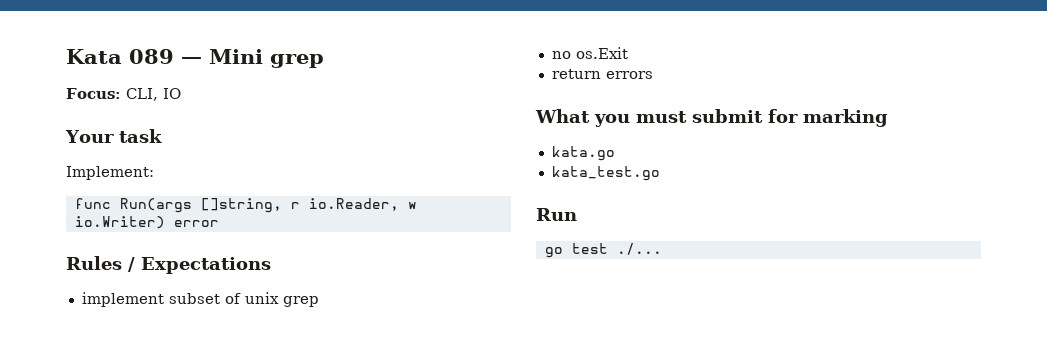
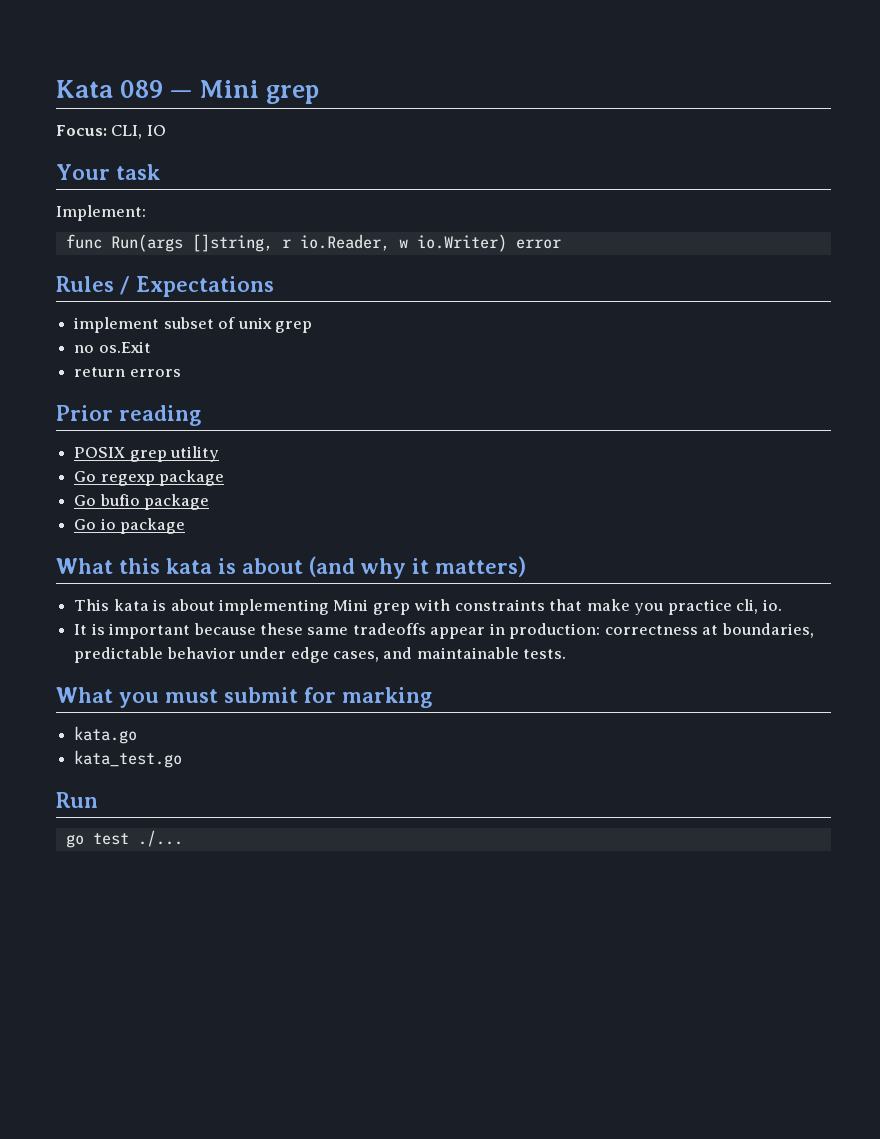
(653, 75) none -> [56,405,201,426] [74,446,220,462] [74,470,225,486] [74,494,210,510] [74,518,186,534] [56,556,526,579] [74,599,782,615] [74,623,814,639] [74,647,567,663] // Prior reading // POSIX grep utility // Go regexp package // Go bufio package // Go io package // What this kata is about (and why it matters) // This kata is about implementing Mini grep with constraints that make you practice cli, io. // It is important because these same tradeoffs appear in production: correctness at boundaries, predictable behavior under edge cases, and maintainable tests.

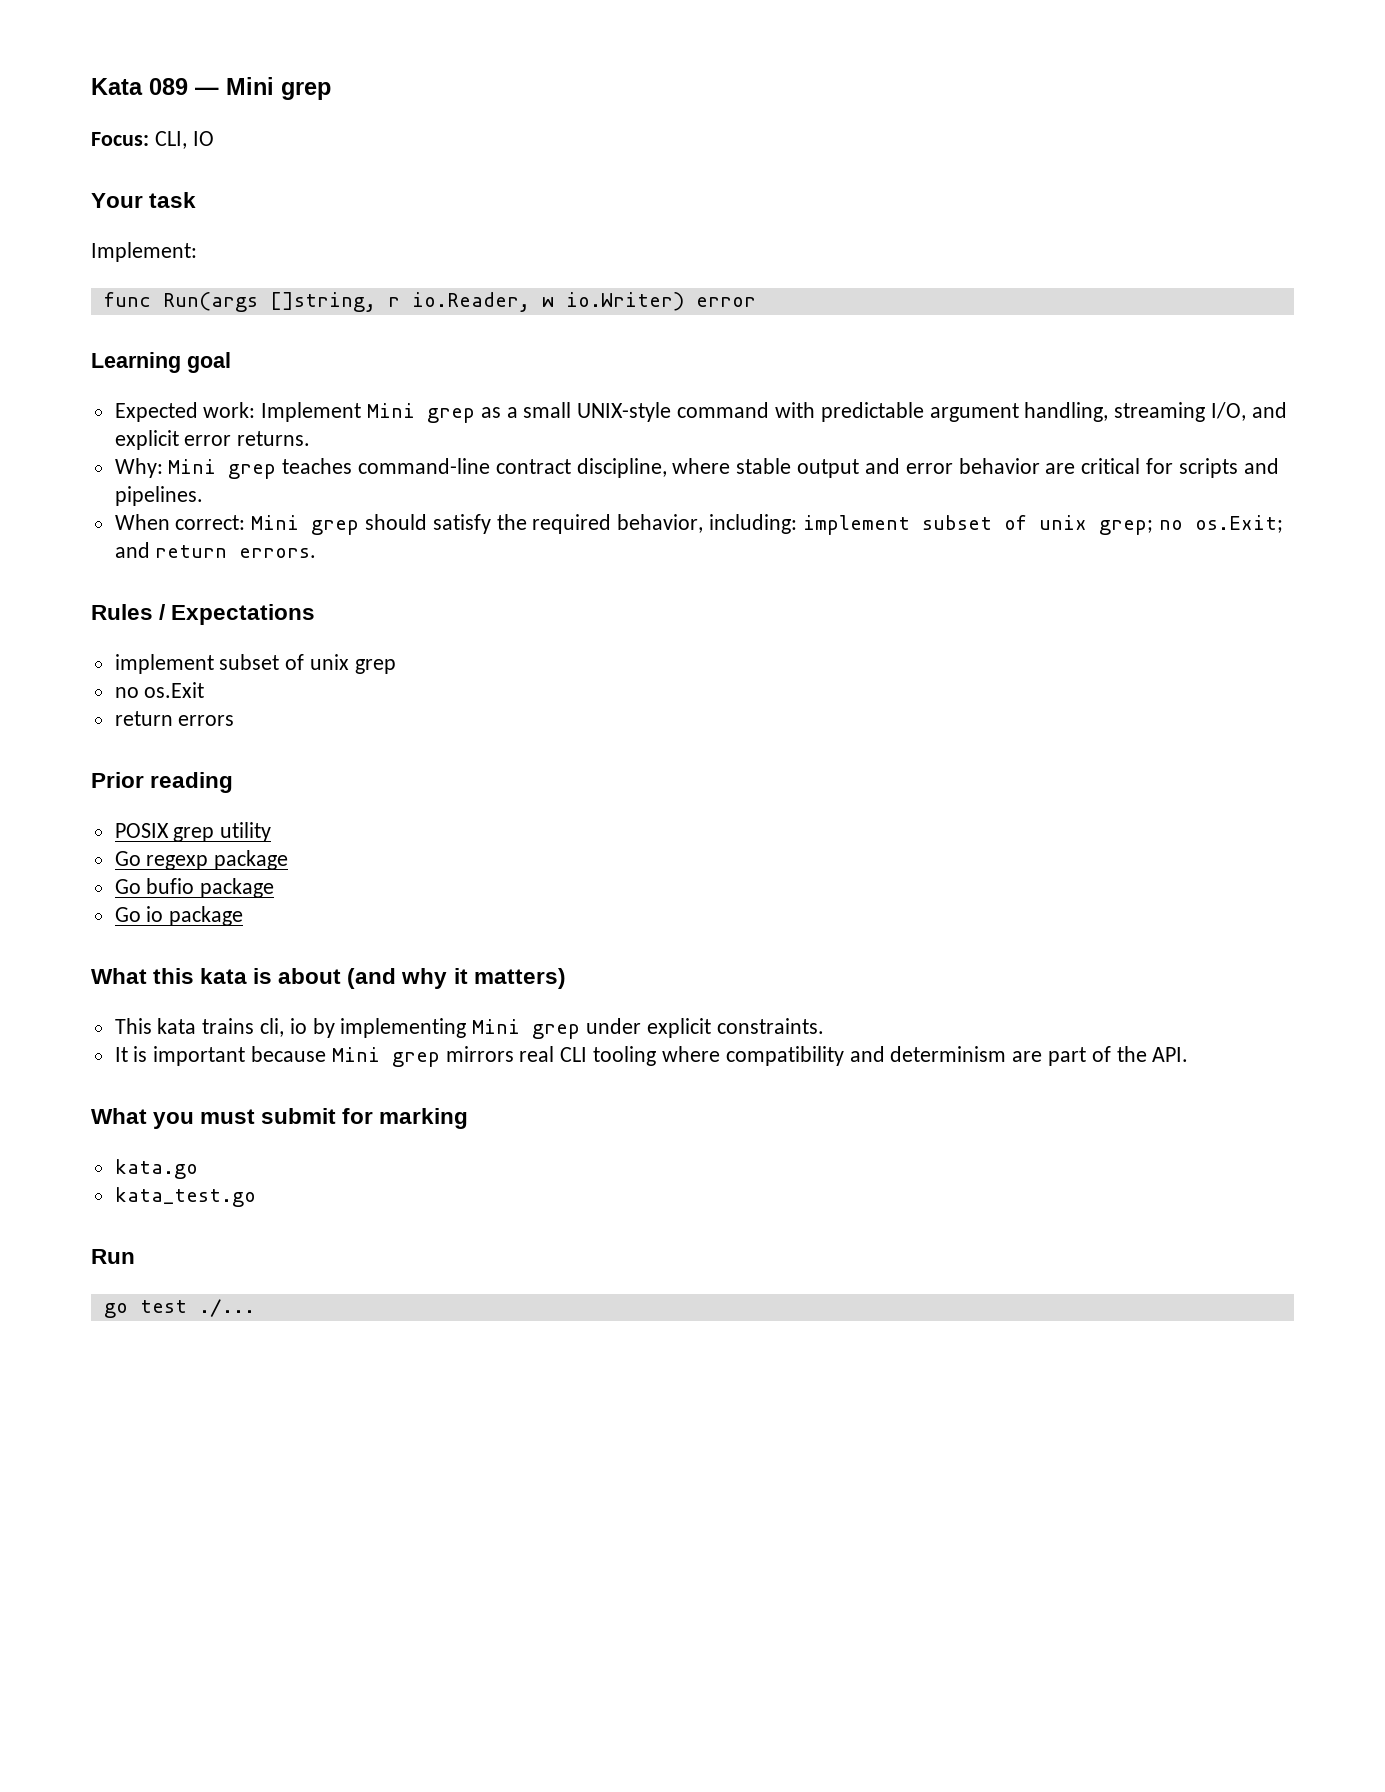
(561, 244) none -> [91,352,231,373] [114,402,1287,423] [114,430,311,450] [114,458,1279,479] [114,486,203,506] [114,514,1283,535] [114,542,317,558] // Learning goal // Expected work: Implement Mini grep as a small UNIX-style command with predictable argument handling, streaming I/O, and explicit error returns. // Why: Mini grep teaches command-line contract discipline, where stable output and error behavior are critical for scripts and pipelines. // When correct: Mini grep should satisfy the required behavior, including: implement subset of unix grep; no os.Exit; and return errors.
[153,599,782,615] [74,623,814,639] [74,647,567,663] is about implementing Mini grep with constraints that make you practice cli, io. // It is important because these same tradeoffs appear in production: correctness at boundaries, predictable behavior under edge cases, and maintainable tests. -> [202,1018,824,1039] [114,1046,1189,1067] trains cli, io by implementing Mini grep under explicit constraints. // It is important because Mini grep mirrors real CLI tooling where compatibility and determinism are part of the API.

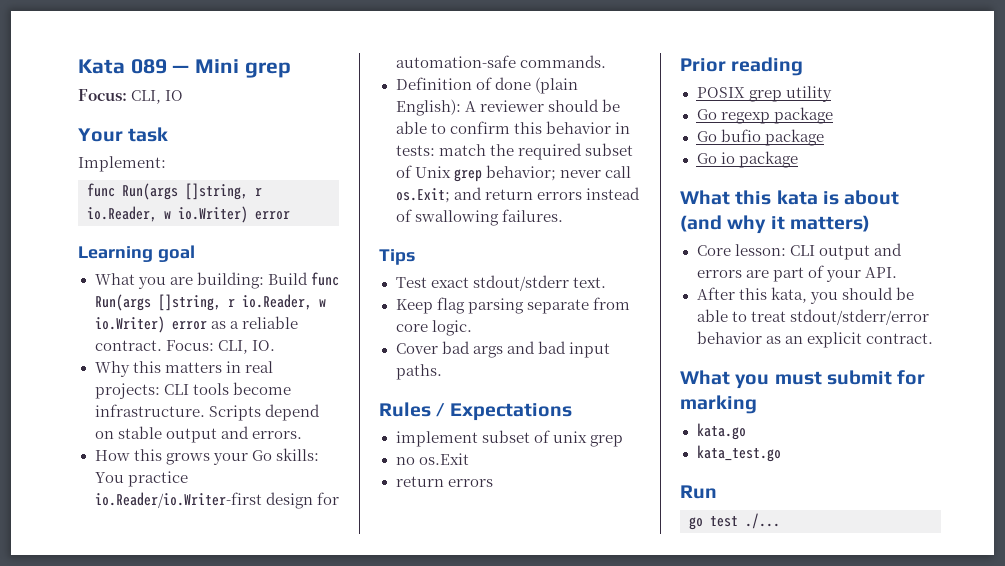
[114,402,1287,423] [114,430,311,450] [114,458,1279,479] [114,486,203,506] [114,514,1283,535] [114,542,317,558] Expected work: Implement Mini grep as a small UNIX-style command with predictable argument handling, streaming I/O, and explicit error returns. // Why: Mini grep teaches command-line contract discipline, where stable output and error behavior are critical for scripts and pipelines. // When correct: Mini grep should satisfy the required behavior, including: implement subset of unix grep; no os.Exit; and return errors. -> [94,272,339,289] [94,294,326,311] [94,316,298,333] [94,340,275,354] [94,361,273,377] [94,382,291,399] [94,404,320,421] [94,426,302,443] [94,448,319,465] [94,471,188,487] [94,492,339,509] [395,55,606,68] [395,77,578,94] [395,99,620,116] [395,121,630,134] [395,143,633,160] [395,165,631,182] [395,187,640,203] [395,209,563,226] [379,249,415,265] [395,275,606,291] [395,297,630,314] [395,320,472,336] [395,341,610,358] [395,364,442,380] What you are building: Build func Run(args []string, r io.Reader, w io.Writer) error as a reliable contract. Focus: CLI, IO. // Why this matters in real projects: CLI tools become infrastructure. Scripts depend on stable output and errors. // How this grows your Go skills: You practice io.Reader/io.Writer-first design for automation-safe commands. // Definition of done (plain English): A reviewer should be able to confirm this behavior in tests: match the required subset of Unix grep behavior; never call os.Exit; and return errors instead of swallowing failures. // Tips // Test exact stdout/stderr text. // Keep flag parsing separate from core logic. // Cover bad args and bad input paths.
[114,1018,824,1039] [114,1046,1007,1067] This kata trains cli, io by implementing Mini grep under explicit constraints. // It is important because Mini grep mirrors real CLI tooling where compatibility and determinism -> [696,243,902,260] [696,270,742,278] Core lesson: CLI output and errors
[1116,1046,1147,1062] the -> [825,270,861,282] your
(1189, 1054) none -> [696,287,914,304] [696,309,929,325] [696,331,933,348] // After this kata, you should be able to treat stdout/stderr/error behavior as an explicit contract.

